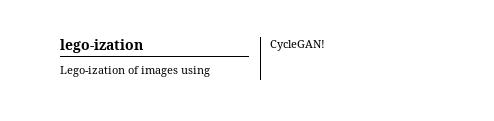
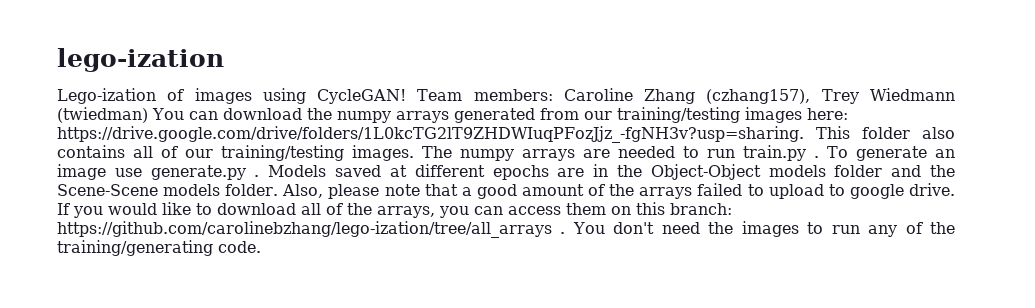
(325, 45) none -> [417,88,956,104] [57,107,848,123] [57,126,956,143] [57,145,956,161] [57,164,955,180] [57,183,955,199] [57,202,732,218] [57,221,955,238] [57,240,261,256] Team members: Caroline Zhang (czhang157), Trey Wiedmann (twiedman) You can download the numpy arrays generated from our training/testing images here: https://drive.google.com/drive/folders/1L0kcTG2lT9ZHDWIuqPFozJjz_-fgNH3v?usp=sharing. This folder also contains all of our training/testing images. The numpy arrays are needed to run train.py . To generate an image use generate.py . Models saved at different epochs are in the Object-Object models folder and the Scene-Scene models folder. Also, please note that a good amount of the arrays failed to upload to google drive. If you would like to download all of the arrays, you can access them on this branch: https://github.com/carolinebzhang/lego-ization/tree/all_arrays . You don't need the images to run any of the training/generating code.

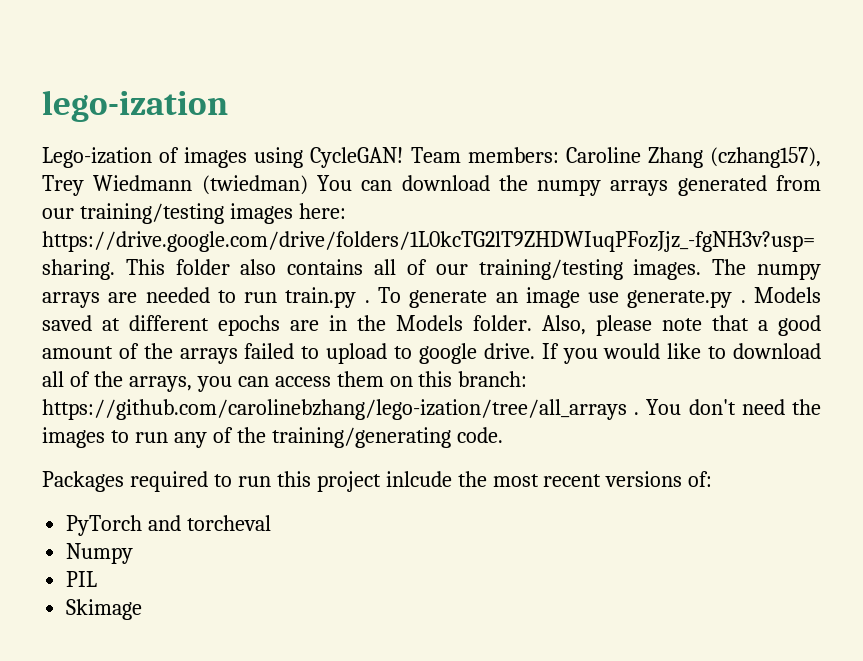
[650,164,955,180] [57,184,221,196] Object-Object models folder and the Scene-Scene models -> [396,315,463,331] Models
(261, 247) none -> [42,471,713,492] [66,515,272,536] [66,543,134,564] [66,571,98,587] [66,599,143,620] // Packages required to run this project inlcude the most recent versions of: // PyTorch and torcheval // Numpy // PIL // Skimage

